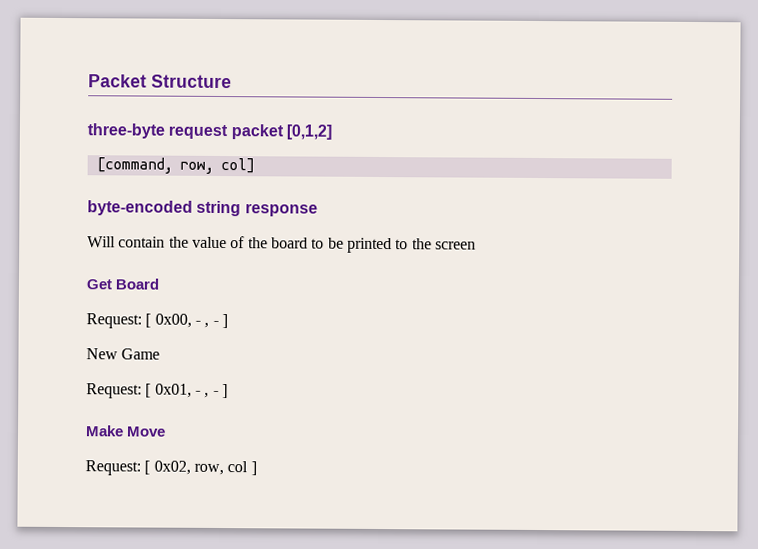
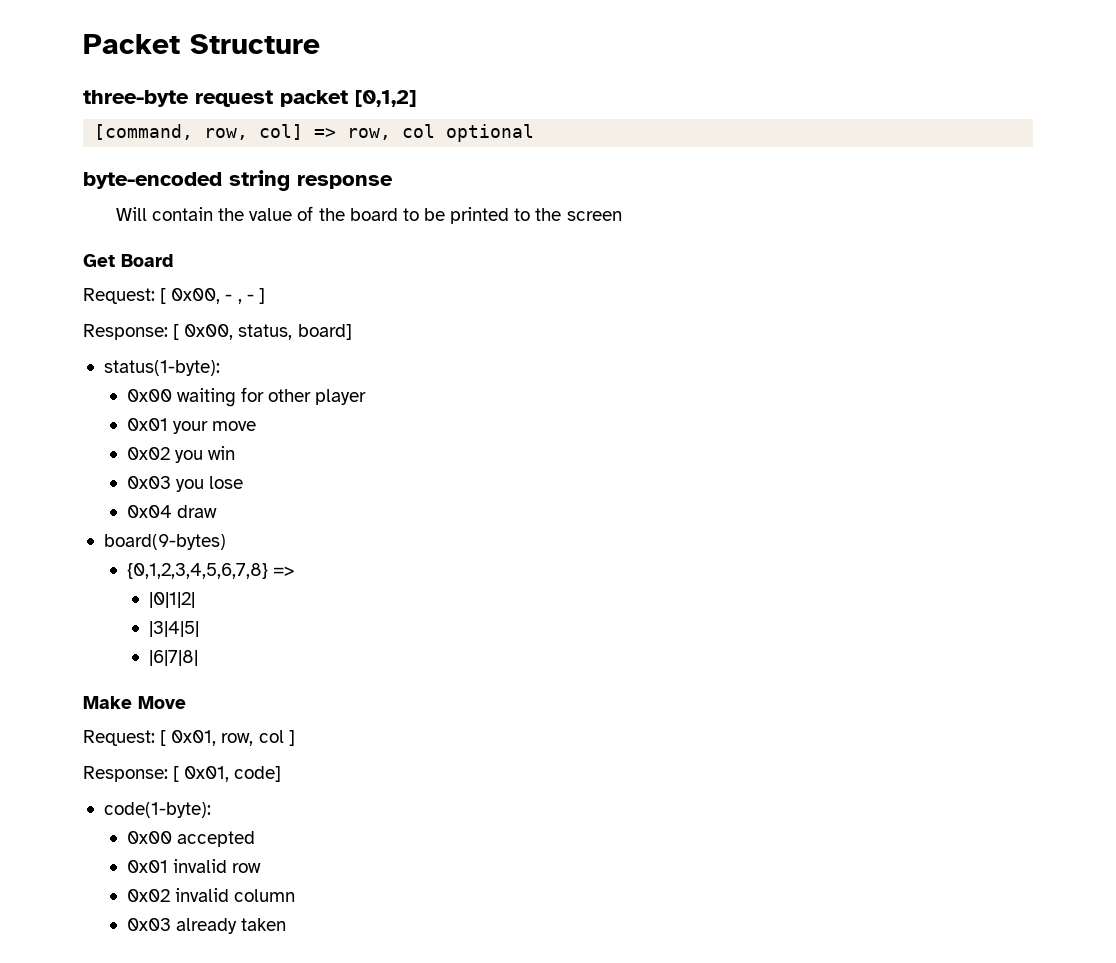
(255, 166) none -> [314,124,535,142] => row, col optional
[86,348,161,360] [86,383,228,399] New Game // Request: [ 0x01, - , - ] -> [83,324,352,340] [103,360,220,376] [126,387,367,407] [126,418,256,434] [126,446,235,463] [126,476,243,492] [126,505,217,518] [103,534,226,550] [126,563,295,579] [149,592,196,608] [149,621,200,637] [149,650,199,666] Response: [ 0x00, status, board] // status(1-byte): // 0x00 waiting for other player // 0x01 your move // 0x02 you win // 0x03 you lose // 0x04 draw // board(9-bytes) // {0,1,2,3,4,5,6,7,8} => // |0|1|2| // |3|4|5| // |6|7|8|
[153,460,191,475] 0x02, -> [171,730,217,746] 0x01,
(257, 468) none -> [83,766,282,782] [103,802,211,818] [126,831,255,847] [126,859,261,873] [126,888,295,902] [126,918,286,934] // Response: [ 0x01, code] // code(1-byte): // 0x00 accepted // 0x01 invalid row // 0x02 invalid column // 0x03 already taken

